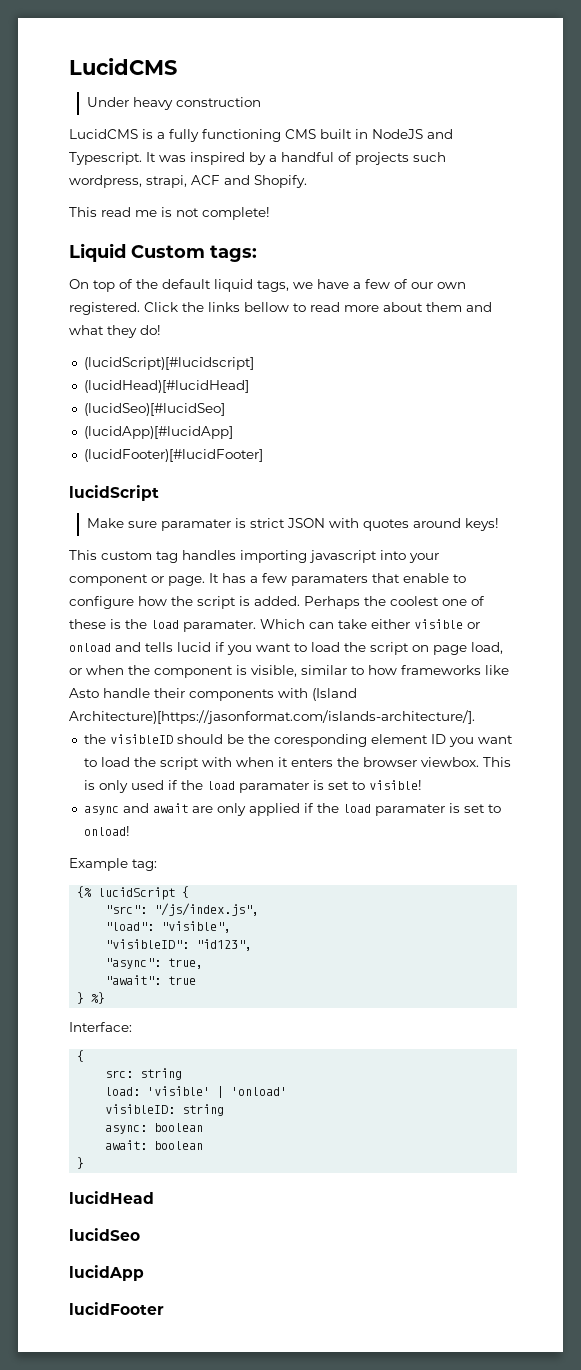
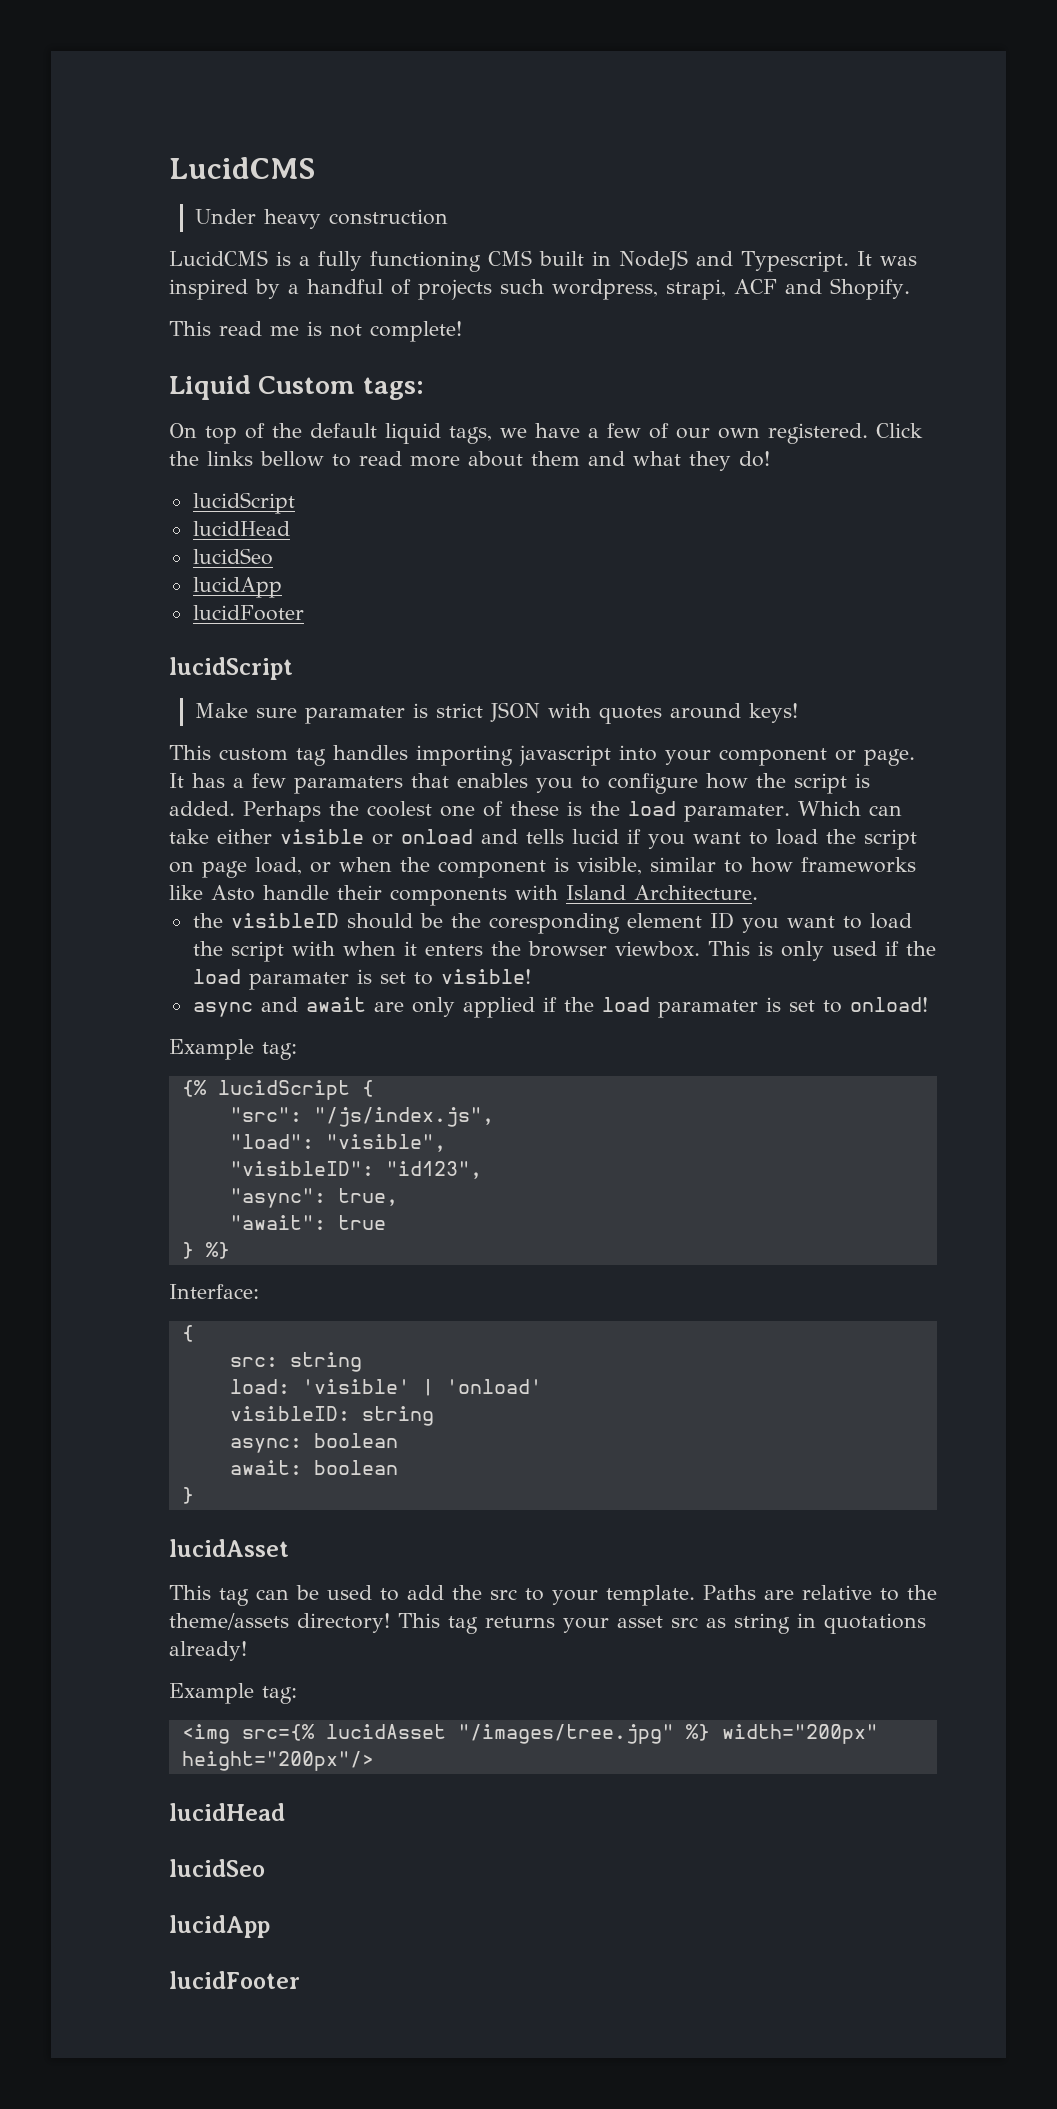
[83,357,254,370] [83,380,249,393] [83,403,225,416] [83,426,233,439] [83,449,263,462] (lucidScript)[#lucidscript] // (lucidHead)[#lucidHead] // (lucidSeo)[#lucidSeo] // (lucidApp)[#lucidApp] // (lucidFooter)[#lucidFooter] -> [192,492,295,514] [192,521,290,536] [192,548,273,565] [192,577,282,598] [192,605,304,621] lucidScript // lucidHead // lucidSeo // lucidApp // lucidFooter
[403,573,449,583] enable -> [457,773,573,793] enables you
[312,688,357,701] [69,710,475,724] (Island Architecture)[https://jasonformat.com/islands-architecture/]. -> [566,885,758,900] Island Architecture.
(85, 1163) none -> [169,1539,289,1557] [169,1585,937,1606] [169,1613,926,1634] [169,1641,247,1661] [169,1683,297,1704] [181,1724,878,1744] [181,1751,374,1771] // lucidAsset // This tag can be used to add the src to your template. Paths are relative to the theme/assets directory! This tag returns your asset src as string in quotations already! // Example tag: // <img src={% lucidAsset "/images/tree.jpg" %} width="200px" height="200px"/>

